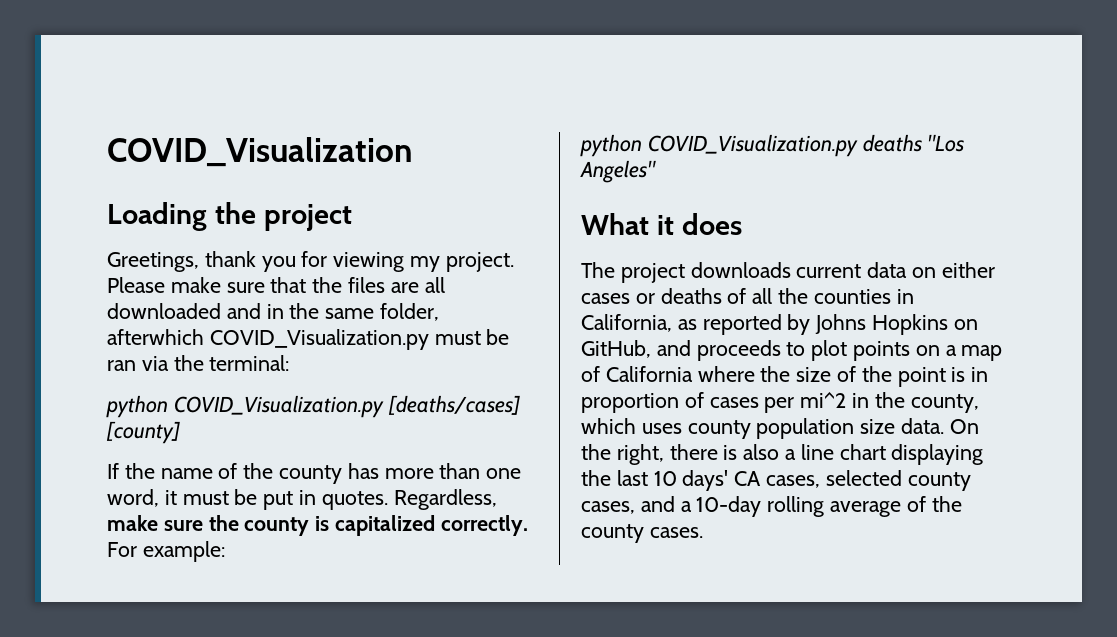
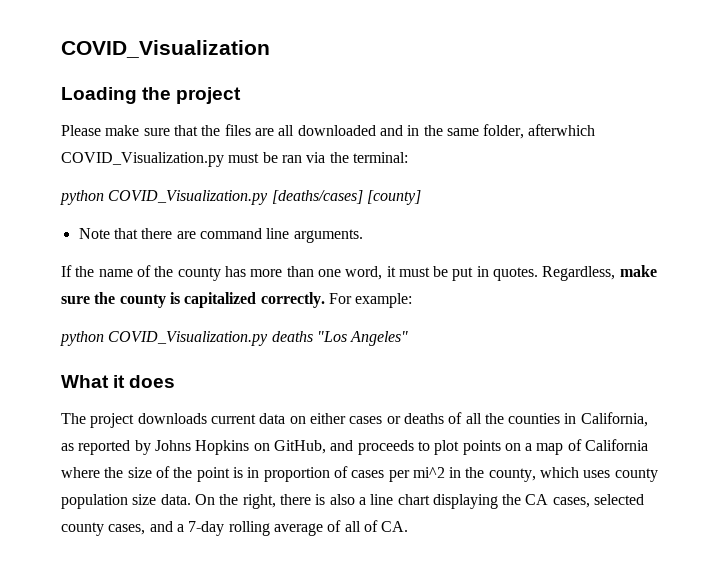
[107,251,514,272] Greetings, thank you for viewing my project. -> (242, 95) none
(180, 432) none -> [78,228,363,243] // Note that there are command line arguments.
[616,470,729,491] last 10 days' -> (522, 499) none
[696,496,762,517] 10-day -> [188,521,225,536] 7-day
[931,496,962,512] [581,524,703,543] the county cases. -> [344,520,409,532] all of CA.

